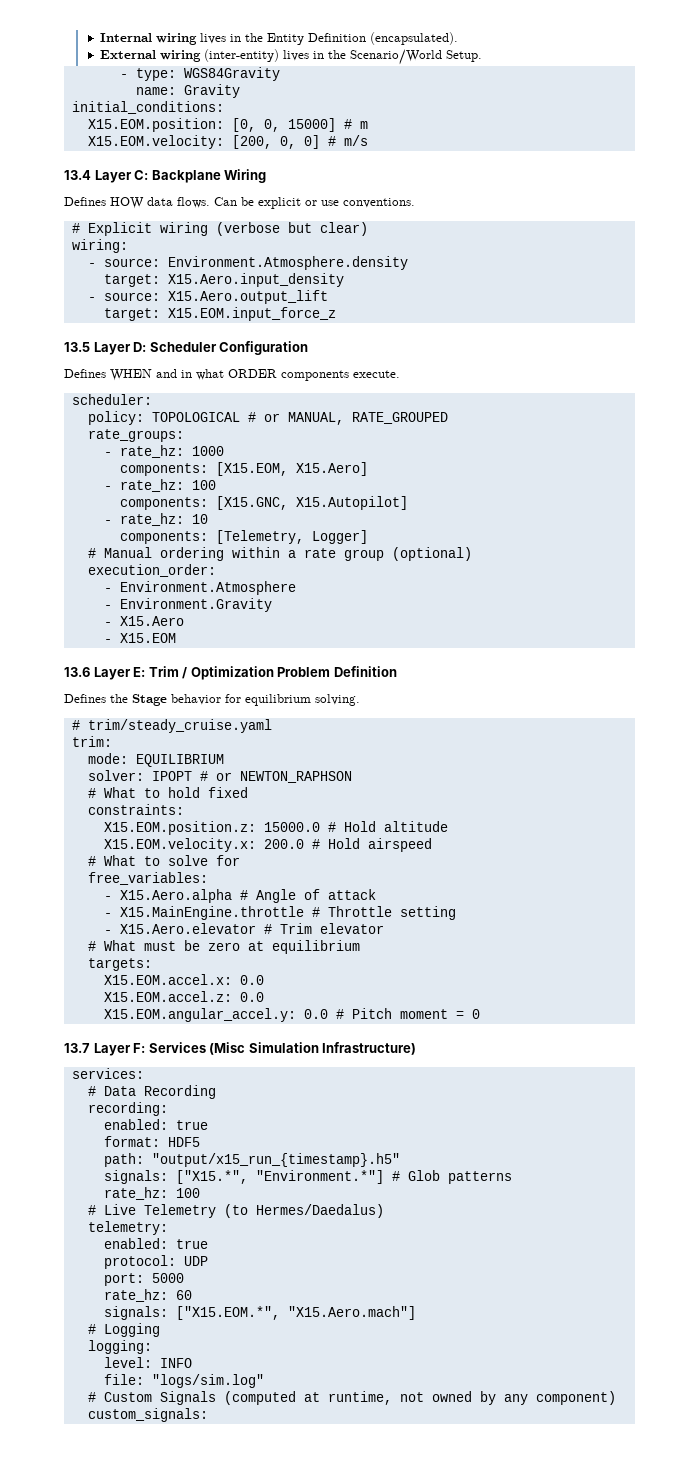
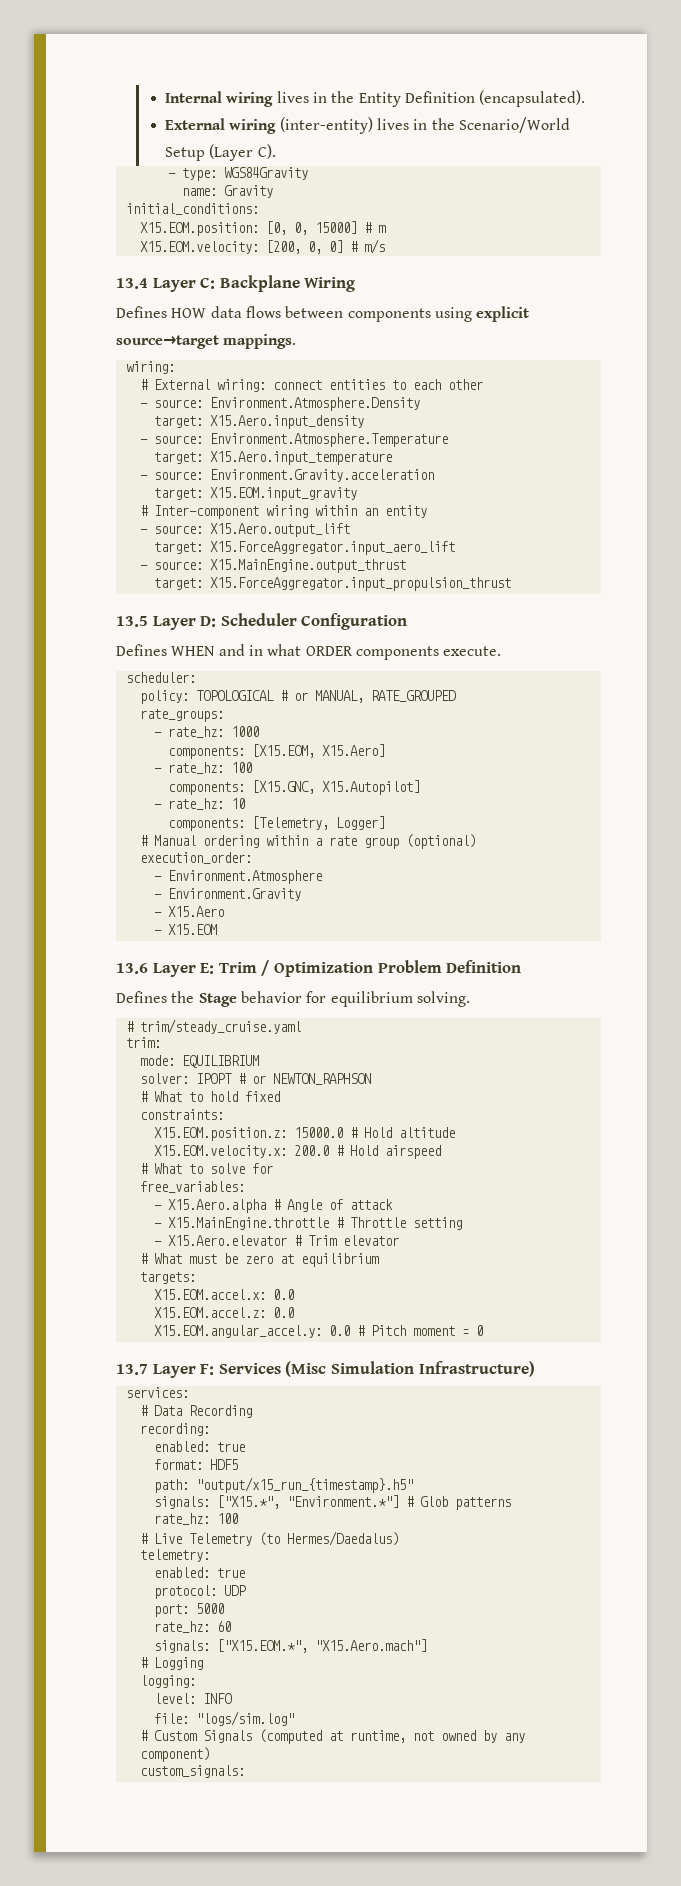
[445,50,482,62] Setup. -> [165,144,276,161] Setup (Layer C).
[177,197,415,209] [71,222,368,236] [71,239,128,253] [87,256,408,270] flows. Can be explicit or use conventions. // # Explicit wiring (verbose but clear) // wiring: // - source: Environment.Atmosphere.density -> [245,306,530,322] [116,334,297,349] [125,361,175,374] [139,379,483,392] [139,397,420,411] flows between components using explicit source→target mappings. // wiring: // # External wiring: connect entities to each other // - source: Environment.Atmosphere.Density
[167,290,328,304] [103,307,336,321] X15.Aero.output_lift // target: X15.EOM.input_force_z -> [209,433,448,447] [153,451,392,465] [139,469,434,482] [153,487,357,501] [139,505,427,519] [139,523,350,537] [153,541,455,555] [139,559,406,573] [153,577,511,591] Environment.Atmosphere.Temperature // target: X15.Aero.input_temperature // - source: Environment.Gravity.acceleration // target: X15.EOM.input_gravity // # Inter-component wiring within an entity // - source: X15.Aero.output_lift // target: X15.ForceAggregator.input_aero_lift // - source: X15.MainEngine.output_thrust // target: X15.ForceAggregator.input_propulsion_thrust

